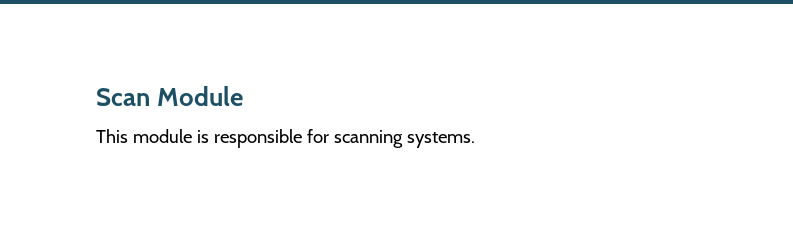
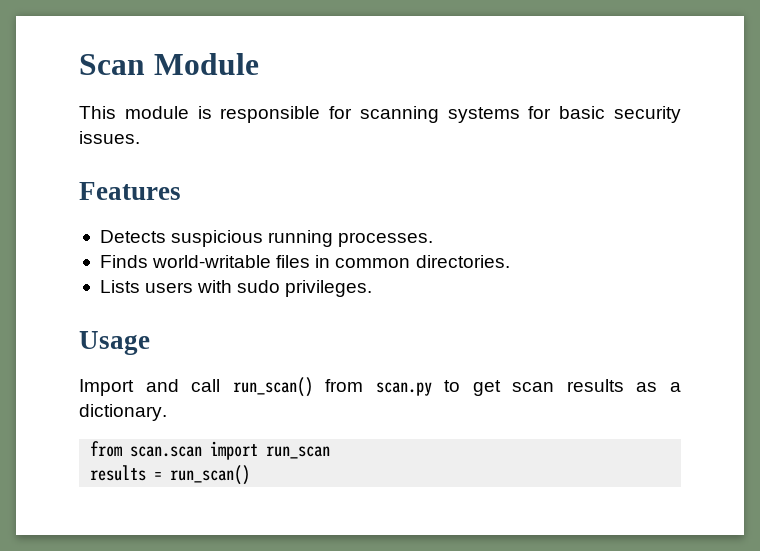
[406,132,475,148] systems. -> [447,106,681,123] [79,131,140,144] [79,182,181,200] [99,230,434,247] [99,255,510,268] [99,280,373,297] [79,331,150,355] [79,377,681,397] [79,404,167,421] [90,441,331,460] [90,465,251,485] systems for basic security issues. // Features // Detects suspicious running processes. // Finds world-writable files in common directories. // Lists users with sudo privileges. // Usage // Import and call run_scan() from scan.py to get scan results as a dictionary. // from scan.scan import run_scan // results = run_scan()

